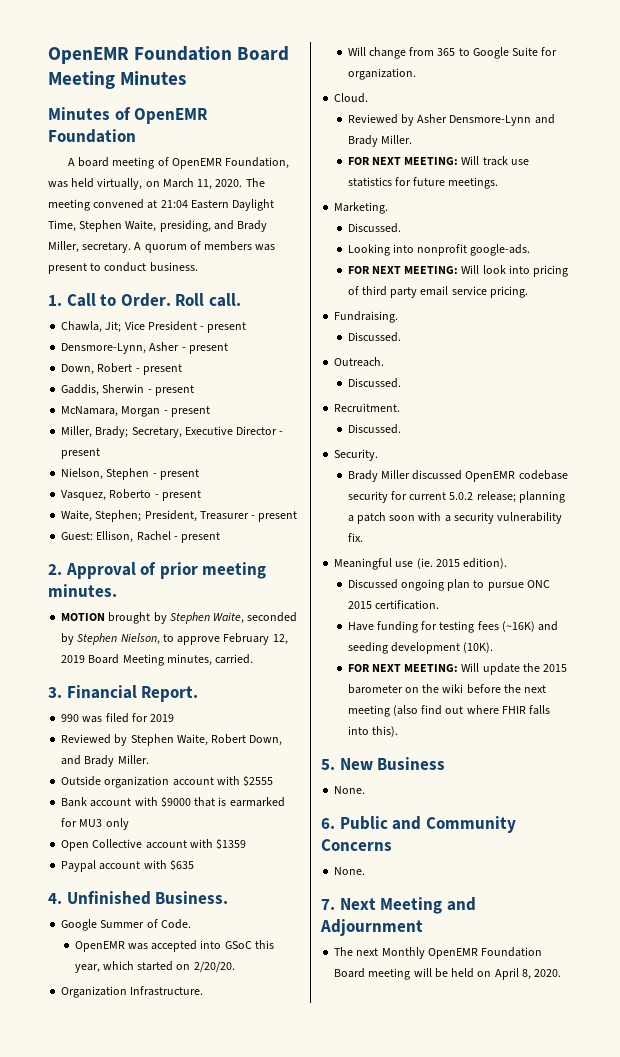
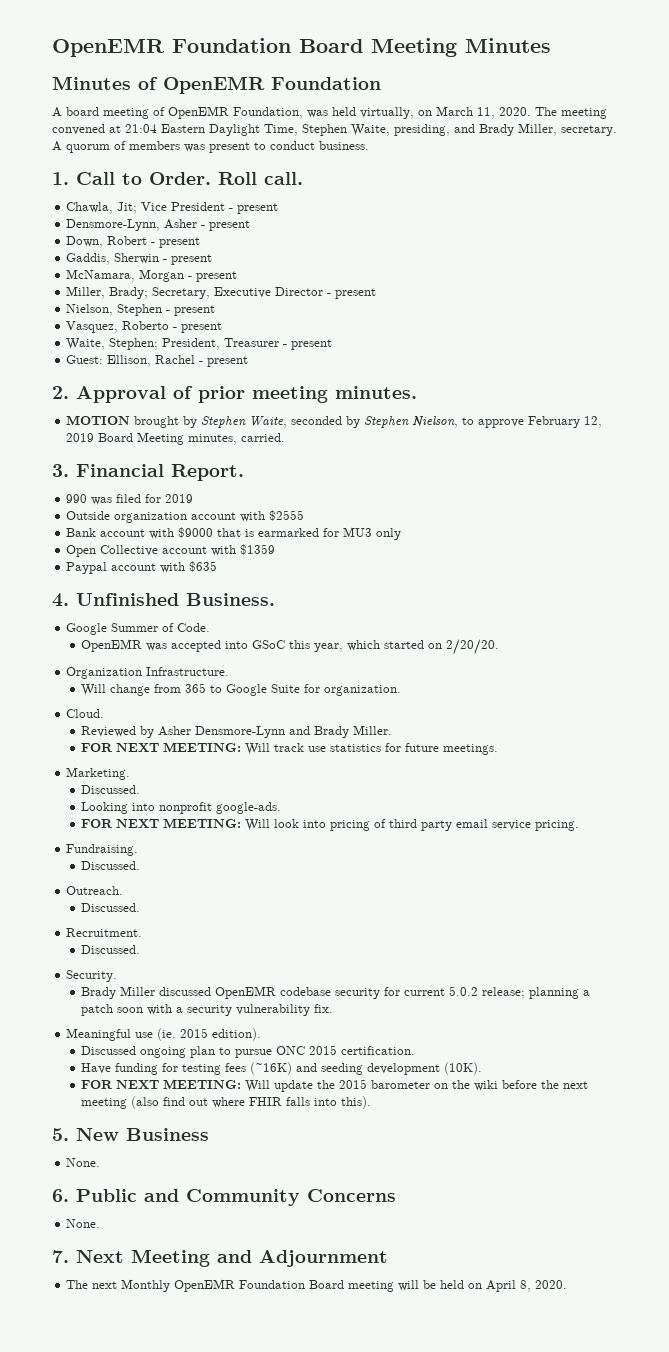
[61,734,283,746] [61,755,149,767] // Reviewed by Stephen Waite, Robert Down, and Brady Miller. -> (194, 498) none

